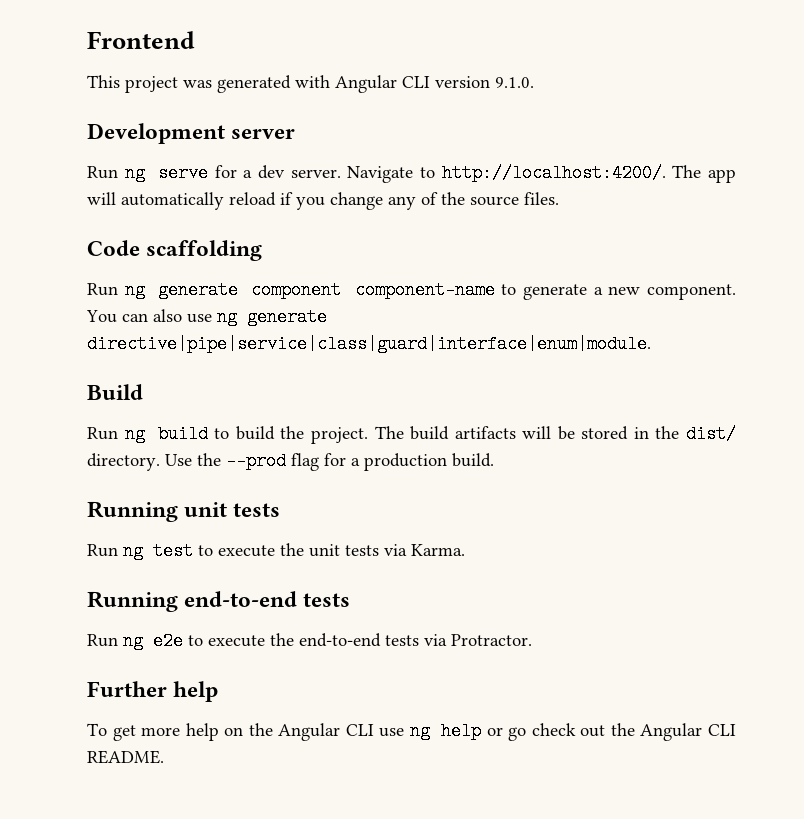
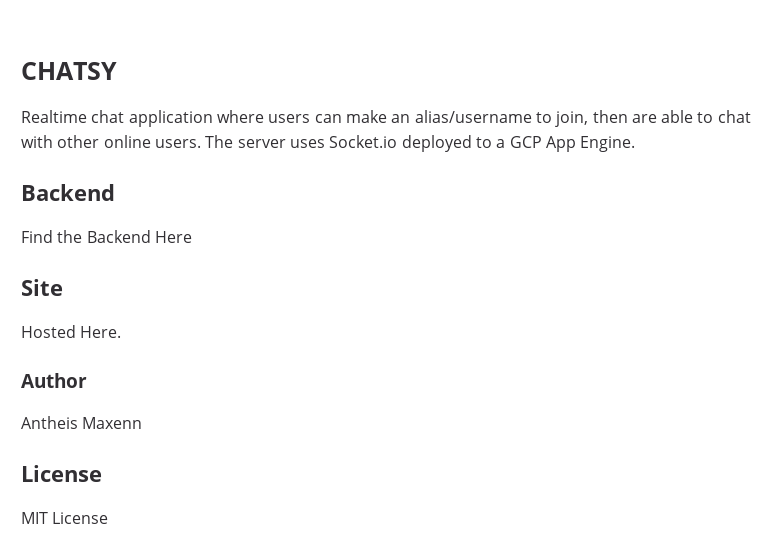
[87,31,195,49] [87,75,534,93] [87,123,296,144] [87,164,736,183] [87,192,559,210] [87,240,263,261] [87,281,736,300] [86,308,327,326] [87,335,651,353] [87,384,143,400] [87,425,736,444] [87,452,494,471] [87,501,281,522] [87,542,465,560] [87,591,351,612] [87,632,532,650] [87,681,219,702] [87,722,736,741] [87,750,164,764] Frontend // This project was generated with Angular CLI version 9.1.0. // Development server // Run ng serve for a dev server. Navigate to http://localhost:4200/. The app will automatically reload if you change any of the source files. // Code scaffolding // Run ng generate component component-name to generate a new component. You can also use ng generate directive|pipe|service|class|guard|interface|enum|module. // Build // Run ng build to build the project. The build artifacts will be stored in the dist/ directory. Use the --prod flag for a production build. // Running unit tests // Run ng test to execute the unit tests via Karma. // Running end-to-end tests // Run ng e2e to execute the end-to-end tests via Protractor. // Further help // To get more help on the Angular CLI use ng help or go check out the Angular CLI README. -> [21,62,117,80] [21,110,751,127] [21,135,636,152] [21,184,115,201] [21,230,192,243] [21,279,63,296] [21,325,122,338] [21,373,87,388] [21,416,143,429] [21,465,102,482] [21,512,109,524] CHATSY // Realtime chat application where users can make an alias/username to join, then are able to chat with other online users. The server uses Socket.io deployed to a GCP App Engine. // Backend // Find the Backend Here // Site // Hosted Here. // Author // Antheis Maxenn // License // MIT License

